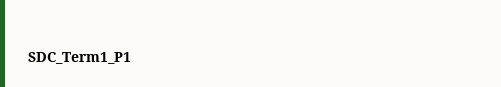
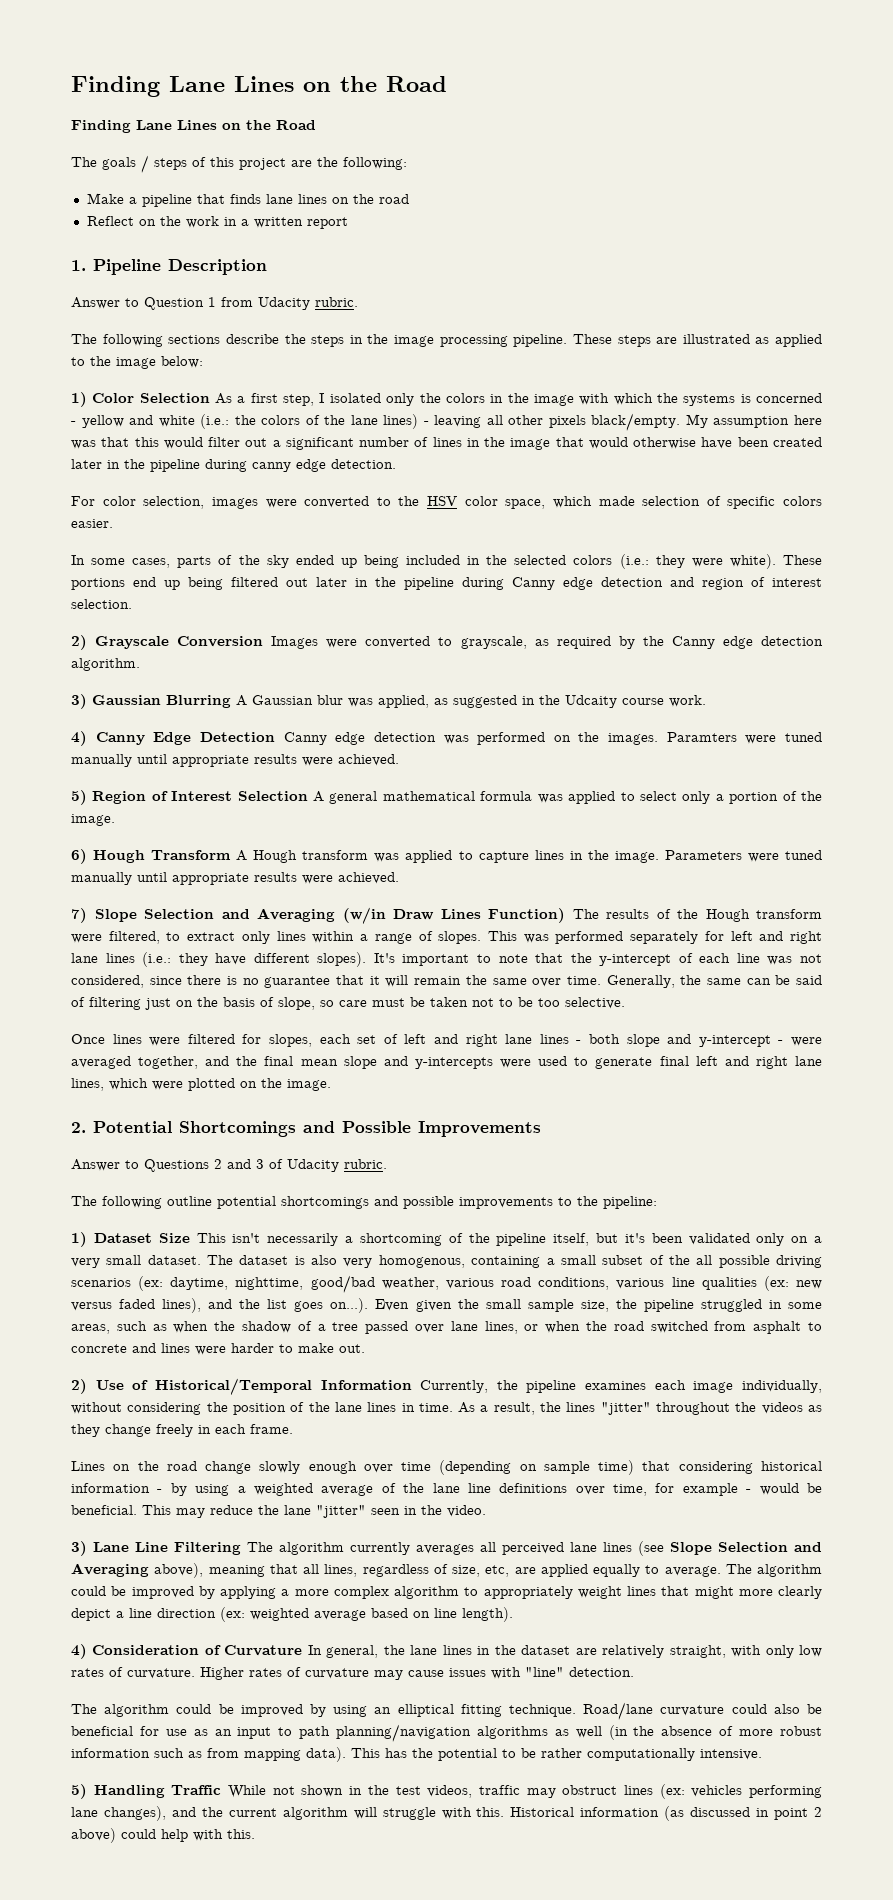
[28,52,131,64] SDC_Term1_P1 -> [71,76,447,97] [71,120,316,133] [71,155,407,173] [86,193,409,207] [86,216,348,229] [71,259,267,275] [71,297,358,310] [71,334,822,347] [71,356,203,369] [71,392,823,407] [71,413,822,431] [71,437,822,450] [71,459,396,472] [71,496,822,509] [71,519,113,528] [71,554,822,569] [71,577,822,590] [71,599,132,609] [71,635,823,650] [71,658,140,671] [71,694,706,709] [71,731,822,746] [71,754,399,767] [71,790,822,805] [71,814,115,826] [71,849,822,864] [71,872,399,885] [71,907,822,924] [71,931,822,944] [71,952,822,967] [71,975,823,988] [71,997,625,1010] [71,1034,823,1047] [71,1056,823,1069] [71,1078,331,1091] [71,1121,541,1137] [71,1159,387,1172] [71,1196,657,1209] [71,1232,823,1247] [71,1255,823,1268] [71,1275,823,1293] [71,1298,822,1313] [71,1321,822,1334] [71,1343,365,1355] [71,1378,822,1395] [71,1402,822,1415] [71,1424,293,1437] [71,1460,822,1475] [71,1483,823,1496] [71,1505,486,1518] [71,1541,822,1556] [71,1563,822,1578] [71,1586,822,1599] [71,1607,513,1622] [71,1644,823,1659] [71,1667,634,1680] [71,1702,823,1720] [71,1724,822,1742] [71,1747,762,1762] [71,1784,822,1799] [71,1806,822,1821] [71,1828,255,1843] Finding Lane Lines on the Road // Finding Lane Lines on the Road // The goals / steps of this project are the following: // Make a pipeline that finds lane lines on the road // Reflect on the work in a written report // 1. Pipeline Description // Answer to Question 1 from Udacity rubric. // The following sections describe the steps in the image processing pipeline. These steps are illustrated as applied to the image below: // 1) Color Selection As a first step, I isolated only the colors in the image with which the systems is concerned - yellow and white (i.e.: the colors of the lane lines) - leaving all other pixels black/empty. My assumption here was that this would filter out a significant number of lines in the image that would otherwise have been created later in the pipeline during canny edge detection. // For color selection, images were converted to the HSV color space, which made selection of specific colors easier. // In some cases, parts of the sky ended up being included in the selected colors (i.e.: they were white). These portions end up being filtered out later in the pipeline during Canny edge detection and region of interest selection. // 2) Grayscale Conversion Images were converted to grayscale, as required by the Canny edge detection algorithm. // 3) Gaussian Blurring A Gaussian blur was applied, as suggested in the Udcaity course work. // 4) Canny Edge Detection Canny edge detection was performed on the images. Paramters were tuned manually until appropriate results were achieved. // 5) Region of Interest Selection A general mathematical formula was applied to select only a portion of the image. // 6) Hough Transform A Hough transform was applied to capture lines in the image. Parameters were tuned manually until appropriate results were achieved. // 7) Slope Selection and Averaging (w/in Draw Lines Function) The results of the Hough transform were filtered, to extract only lines within a range of slopes. This was performed separately for left and right lane lines (i.e.: they have different slopes). It's important to note that the y-intercept of each line was not considered, since there is no guarantee that it will remain the same over time. Generally, the same can be said of filtering just on the basis of slope, so care must be taken not to be too selective. // Once lines were filtered for slopes, each set of left and right lane lines - both slope and y-intercept - were averaged together, and the final mean slope and y-intercepts were used to generate final left and right lane lines, which were plotted on the image. // 2. Potential Shortcomings and Possible Improvements // Answer to Questions 2 and 3 of Udacity rubric. // The following outline potential shortcomings and possible improvements to the pipeline: // 1) Dataset Size This isn't necessarily a shortcoming of the pipeline itself, but it's been validated only on a very small dataset. The dataset is also very homogenous, containing a small subset of the all possible driving scenarios (ex: daytime, nighttime, good/bad weather, various road conditions, various line qualities (ex: new versus faded lines), and the list goes on...). Even given the small sample size, the pipeline struggled in some areas, such as when the shadow of a tree passed over lane lines, or when the road switched from asphalt to concrete and lines were harder to make out. // 2) Use of Historical/Temporal Information Currently, the pipeline examines each image individually, without considering the position of the lane lines in time. As a result, the lines "jitter" throughout the videos as they change freely in each frame. // Lines on the road change slowly enough over time (depending on sample time) that considering historical information - by using a weighted average of the lane line definitions over time, for example - would be beneficial. This may reduce the lane "jitter" seen in the video. // 3) Lane Line Filtering The algorithm currently averages all perceived lane lines (see Slope Selection and Averaging above), meaning that all lines, regardless of size, etc, are applied equally to average. The algorithm could be improved by applying a more complex algorithm to appropriately weight lines that might more clearly depict a line direction (ex: weighted average based on line length). // 4) Consideration of Curvature In general, the lane lines in the dataset are relatively straight, with only low rates of curvature. Higher rates of curvature may cause issues with "line" detection. // The algorithm could be improved by using an elliptical fitting technique. Road/lane curvature could also be beneficial for use as an input to path planning/navigation algorithms as well (in the absence of more robust information such as from mapping data). This has the potential to be rather computationally intensive. // 5) Handling Traffic While not shown in the test videos, traffic may obstruct lines (ex: vehicles performing lane changes), and the current algorithm will struggle with this. Historical information (as discussed in point 2 above) could help with this.

